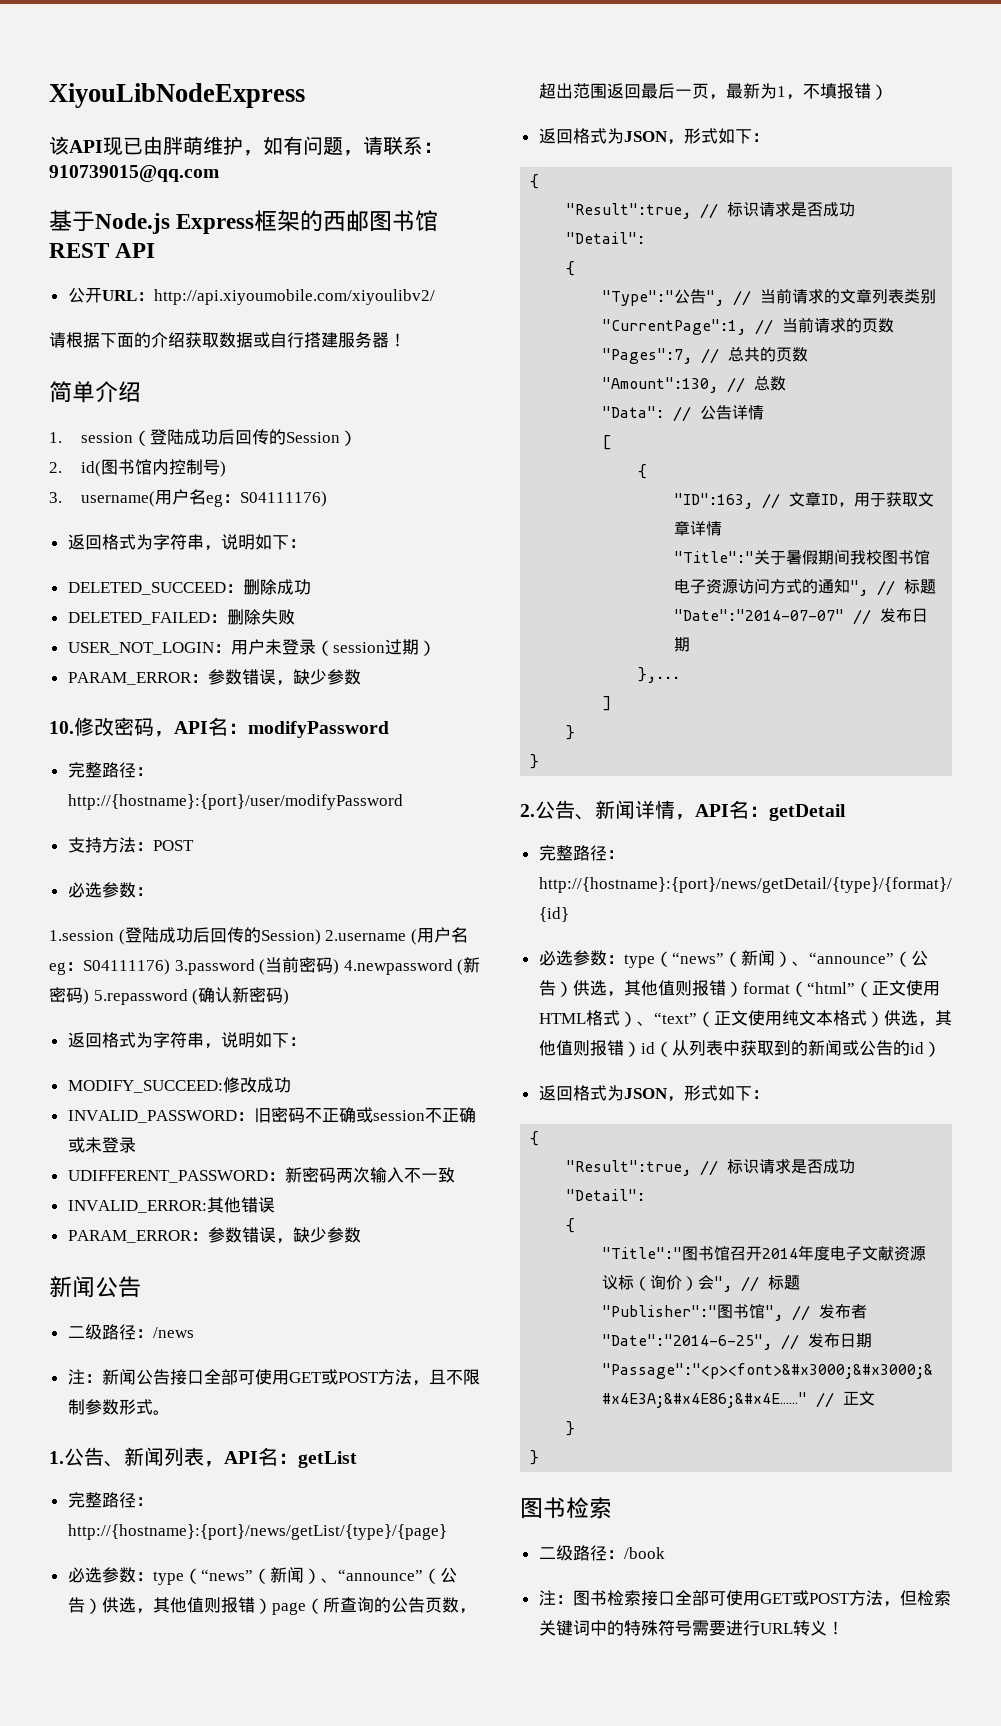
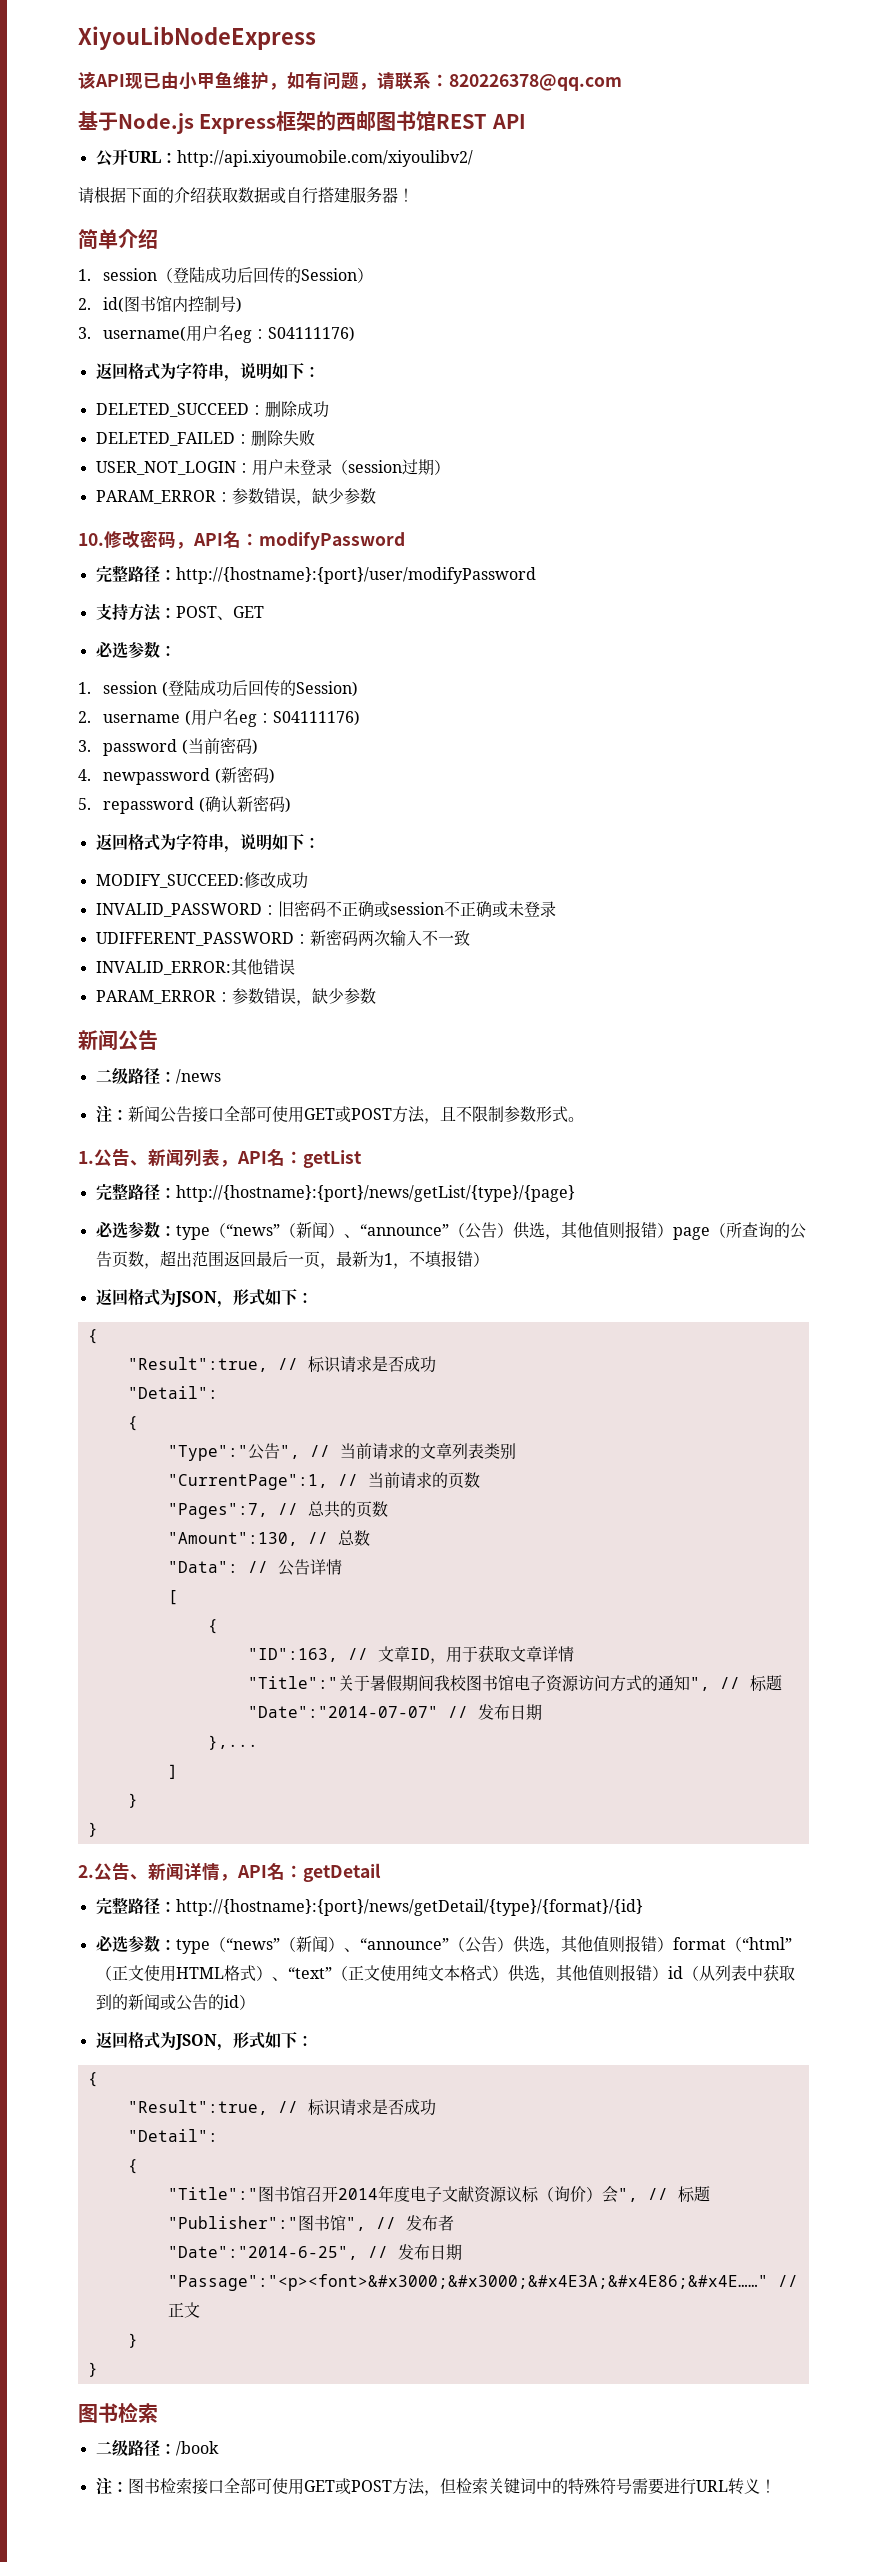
[163,136,203,155] 胖萌 -> [179,71,233,90] 小甲鱼
[49,165,219,182] 910739015@qq.com -> [449,74,622,91] 820226378@qq.com
(194, 845) none -> [216,606,264,620] 、GET
[49,930,114,941] 1.session -> [78,681,158,694] 1. session
[325,930,407,941] 2.username -> [78,711,181,723] // 2. username
[174,959,255,975] 3.password -> [78,739,178,756] // 3. password
[343,959,453,975] 4.newpassword -> [78,768,211,785] // 4. newpassword
[93,989,188,1005] 5.repassword -> [78,797,195,814] // 5. repassword

